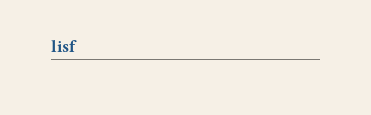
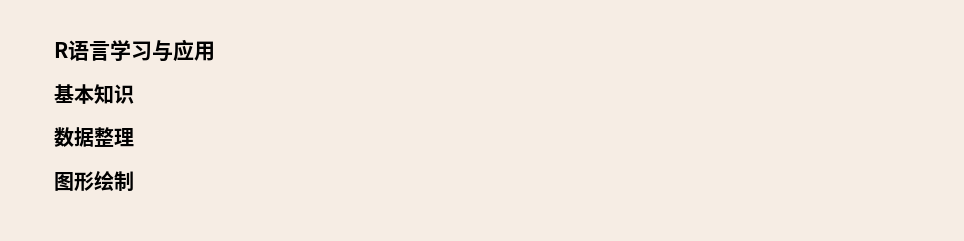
[51,40,77,52] lisf -> [54,39,215,62] [54,84,134,104] [54,127,134,147] [54,170,134,192] R语言学习与应用 // 基本知识 // 数据整理 // 图形绘制

